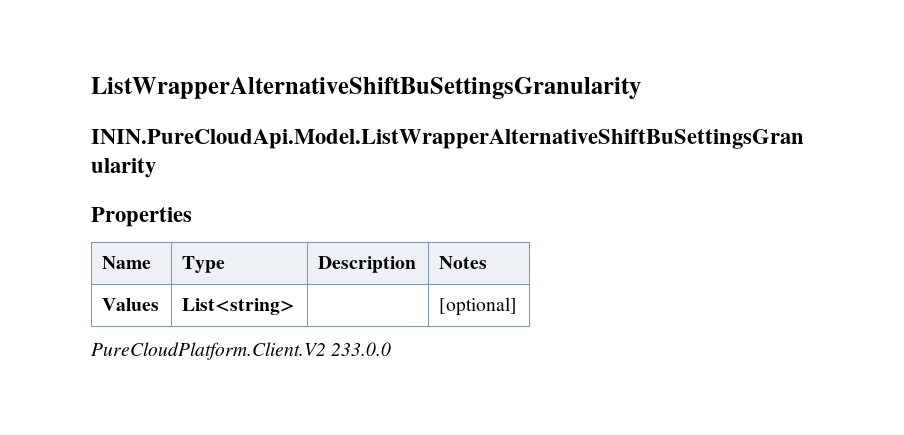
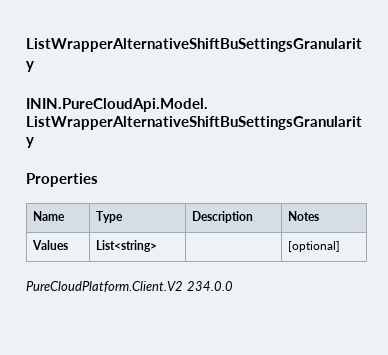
[331,342,392,356] 233.0.0 -> [186,281,233,291] 234.0.0

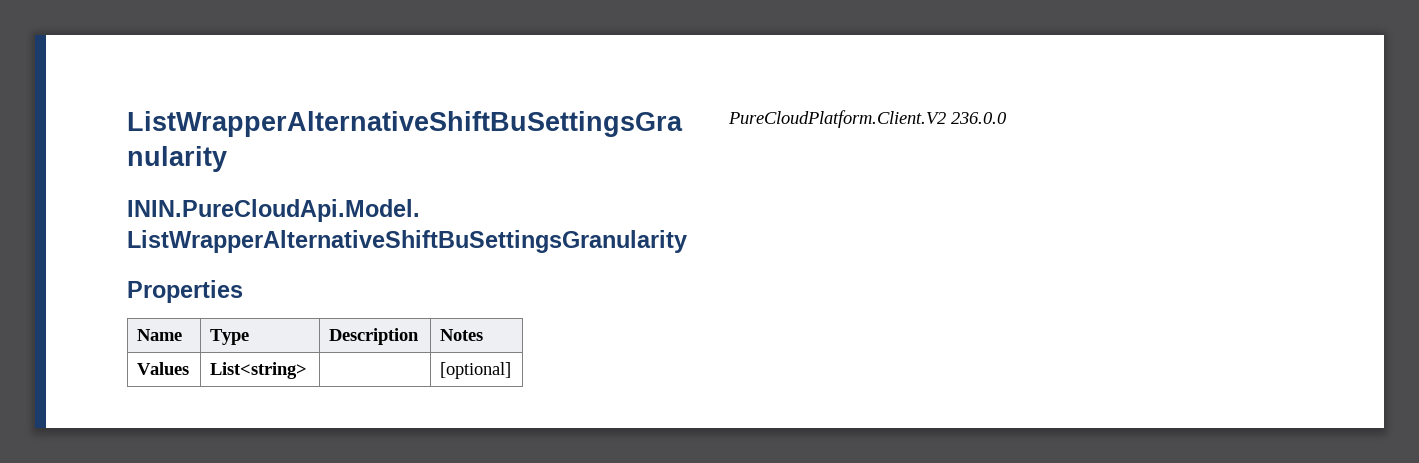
[186,281,233,291] 234.0.0 -> [951,112,1007,124] 236.0.0

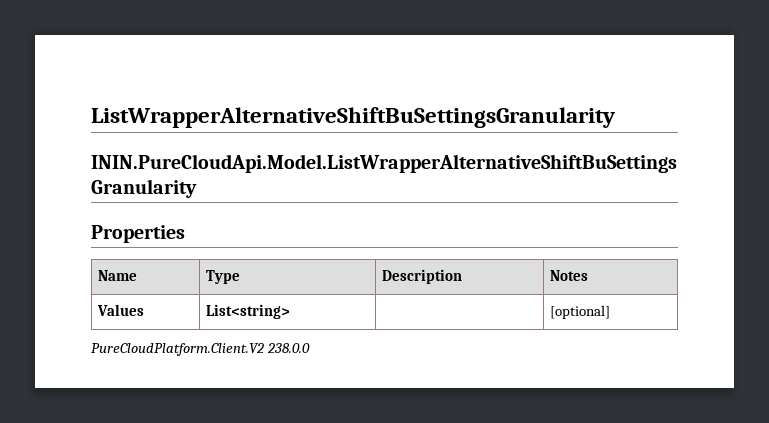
[951,112,1007,124] 236.0.0 -> [266,343,310,353] 238.0.0

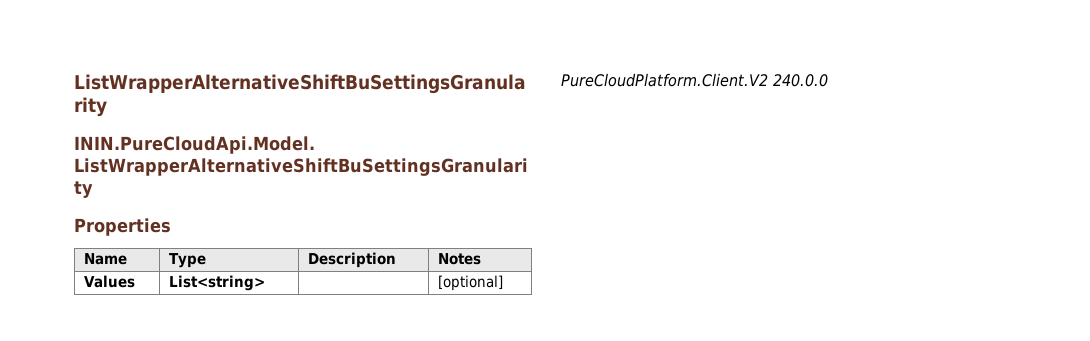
[266,343,310,353] 238.0.0 -> [773,74,828,87] 240.0.0

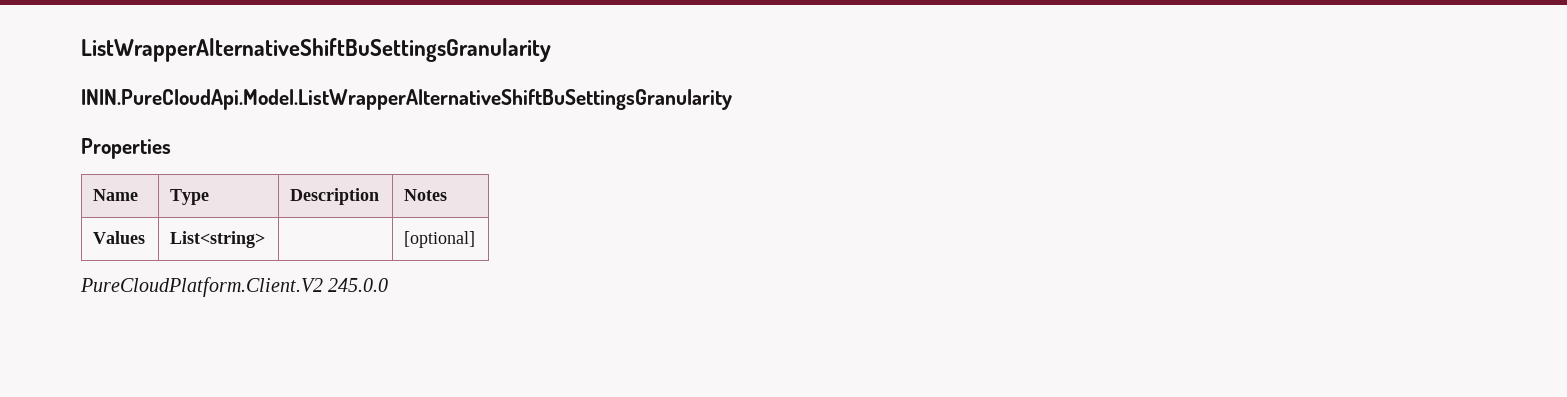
[773,74,828,87] 240.0.0 -> [328,278,389,292] 245.0.0

